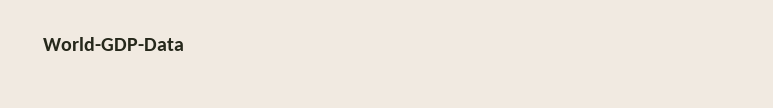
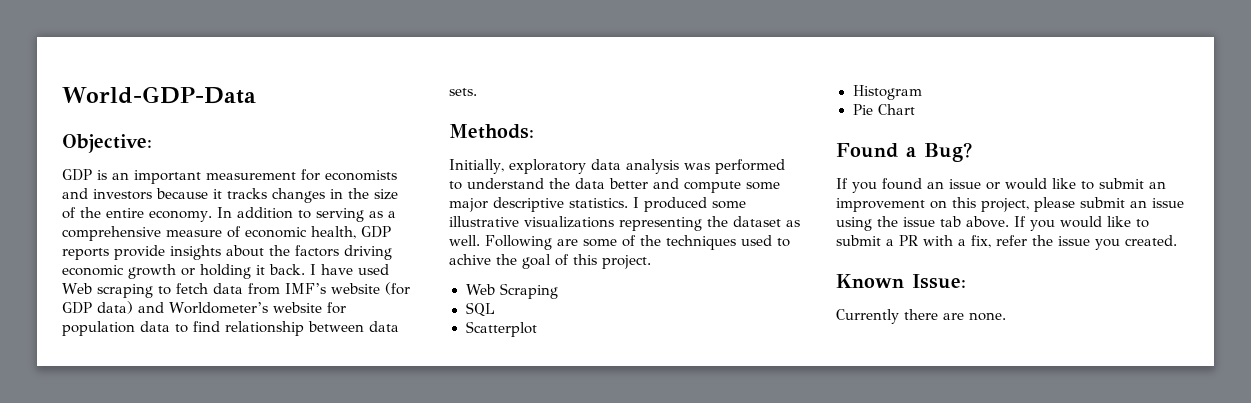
(184, 44) none -> [62,134,152,153] [62,169,397,184] [62,188,398,203] [62,207,396,222] [62,226,391,241] [62,245,392,260] [62,264,389,279] [62,282,410,298] [62,301,346,314] [62,321,399,336] [449,88,477,96] [449,124,534,139] [449,159,785,174] [449,178,780,193] [449,197,746,212] [449,216,800,231] [449,235,790,250] [449,254,651,269] [465,283,559,299] [465,302,495,317] [465,321,537,337] [852,85,922,100] [852,104,915,115] [836,142,972,162] [836,178,1166,193] [836,197,1184,212] [836,216,1149,231] [836,235,1177,250] [836,274,966,289] [836,309,1006,324] // Objective: // GDP is an important measurement for economists and investors because it tracks changes in the size of the entire economy. In addition to serving as a comprehensive measure of economic health, GDP reports provide insights about the factors driving economic growth or holding it back. I have used Web scraping to fetch data from IMF’s website (for GDP data) and Worldometer’s website for population data to find relationship between data sets. // Methods: // Initially, exploratory data analysis was performed to understand the data better and compute some major descriptive statistics. I produced some illustrative visualizations representing the dataset as well. Following are some of the techniques used to achive the goal of this project. // Web Scraping // SQL // Scatterplot // Histogram // Pie Chart // Found a Bug? // If you found an issue or would like to submit an improvement on this project, please submit an issue using the issue tab above. If you would like to submit a PR with a fix, refer the issue you created. // Known Issue: // Currently there are none.

